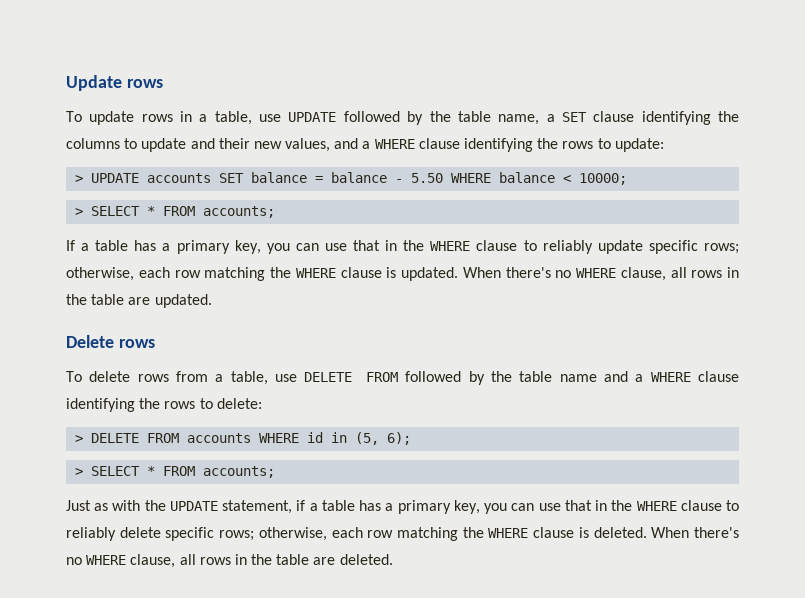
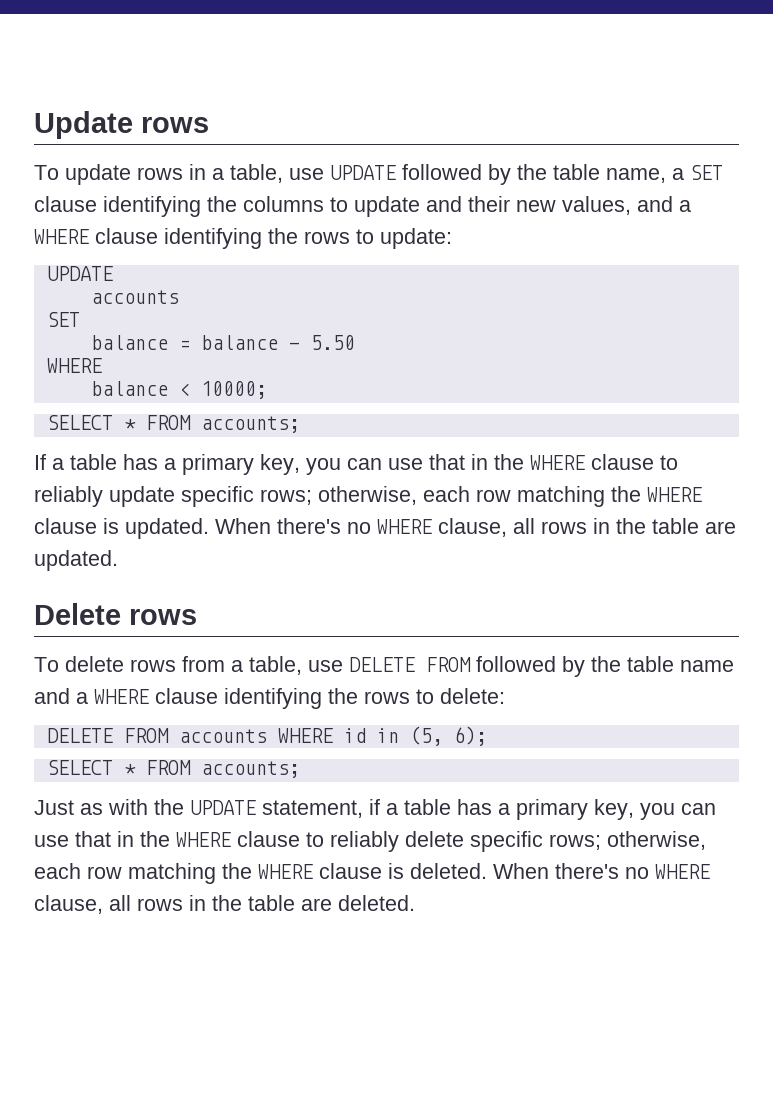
[75,173,245,183] > UPDATE accounts SET -> [46,266,113,281] [90,290,179,304] [46,312,80,327] UPDATE // accounts // SET //
[451,173,492,183] WHERE -> [46,358,102,373] // WHERE //
[75,208,84,216] > -> (267, 390) none
[75,435,84,443] > -> (505, 696) none
[75,468,84,476] > -> (487, 736) none

